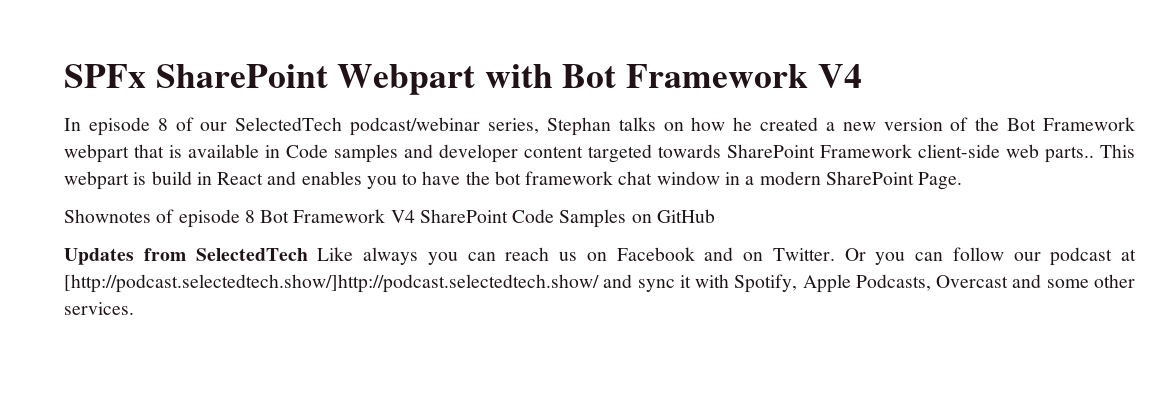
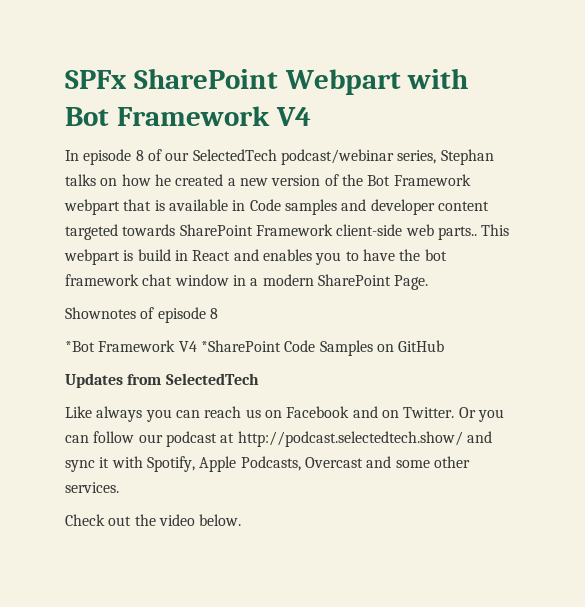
[260,209,508,223] Bot Framework V4 SharePoint -> [65,340,281,352] // *Bot Framework V4 *SharePoint
(308, 254) none -> (259, 379) //
[64,274,599,293] [http://podcast.selectedtech.show/]http://podcast.selectedtech.show/ -> [237,431,463,447] http://podcast.selectedtech.show/
(134, 308) none -> [65,514,242,526] // Check out the video below.

